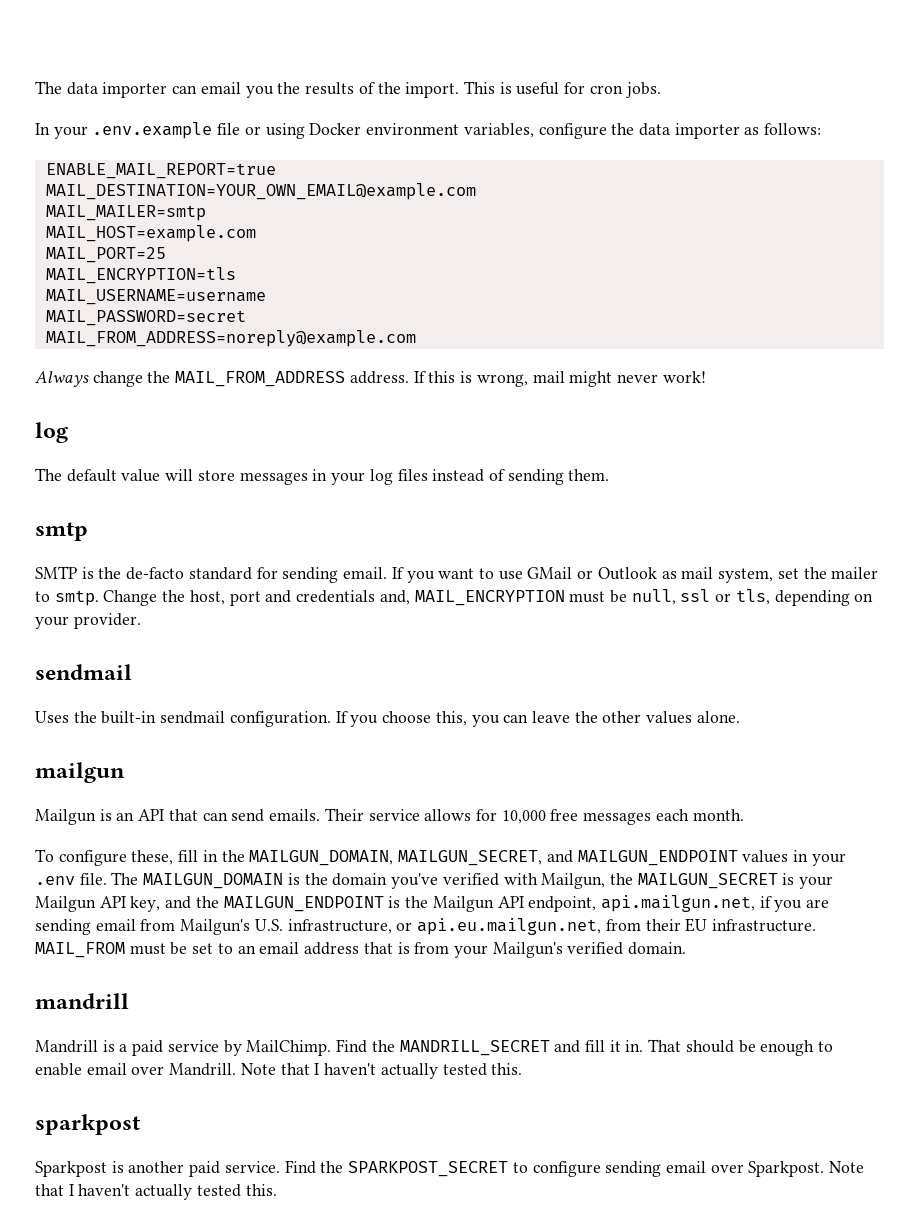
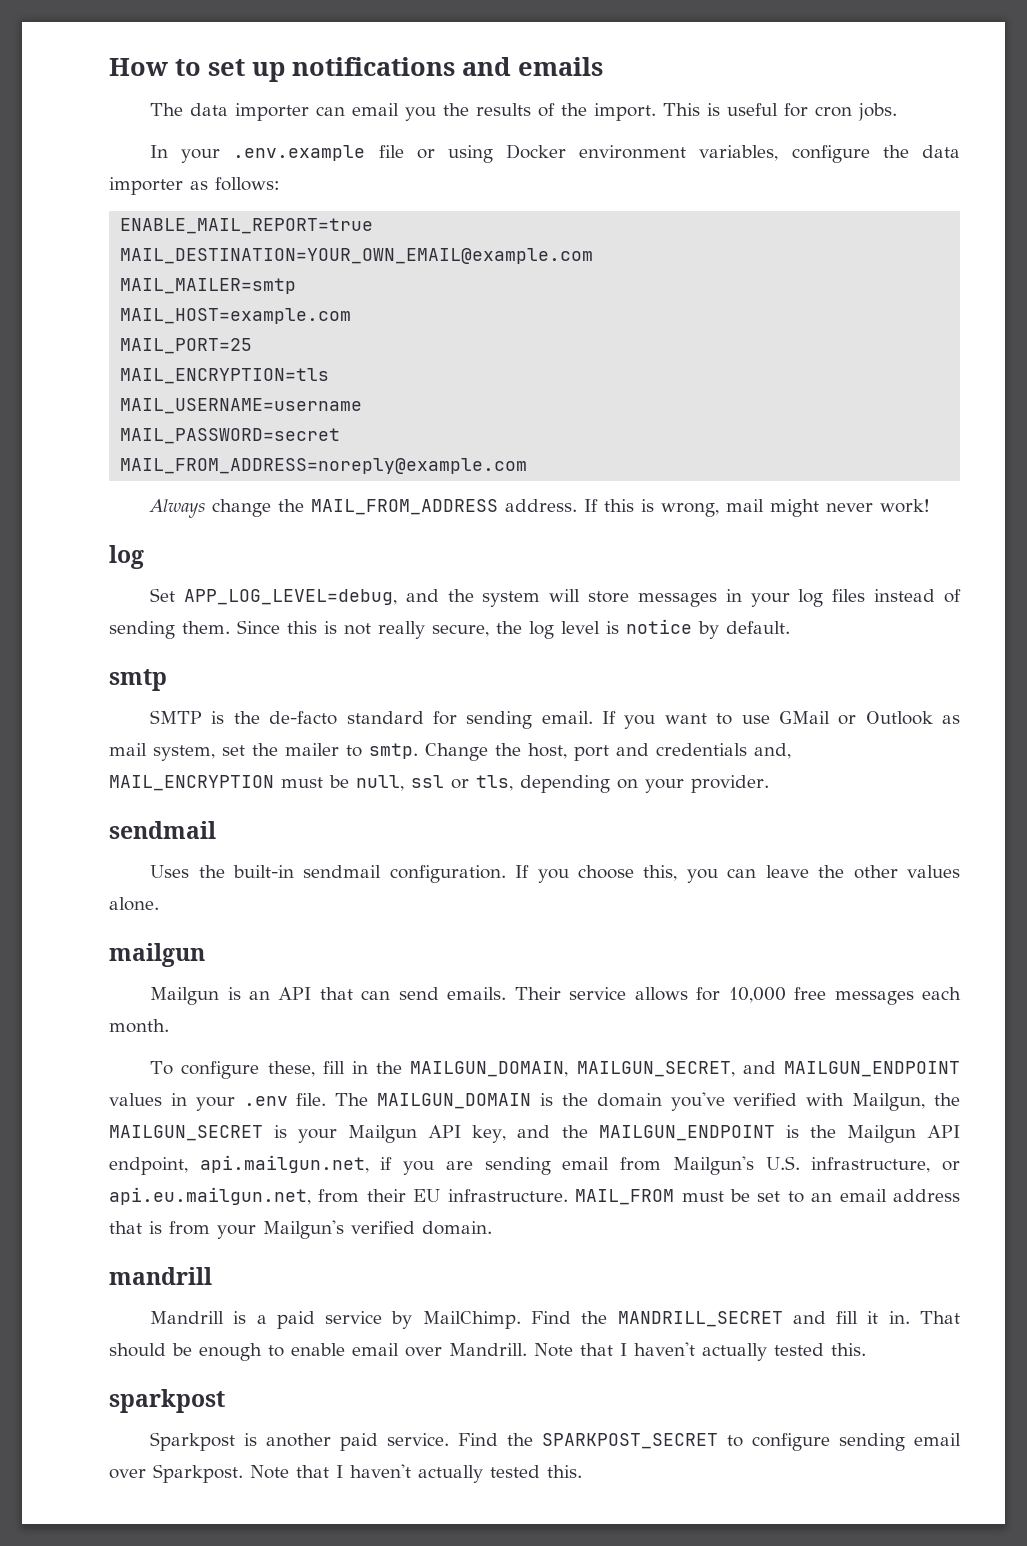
(35, 87) none -> [109,57,603,82] How to set up notifications and emails //
[35,468,161,482] The default value -> [150,588,541,607] Set APP_LOG_LEVEL=debug, and the system
(610, 475) none -> [237,619,790,639] Since this is not really secure, the log level is notice by default.

